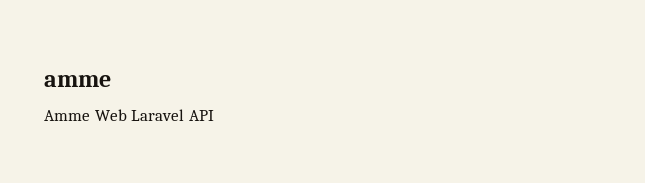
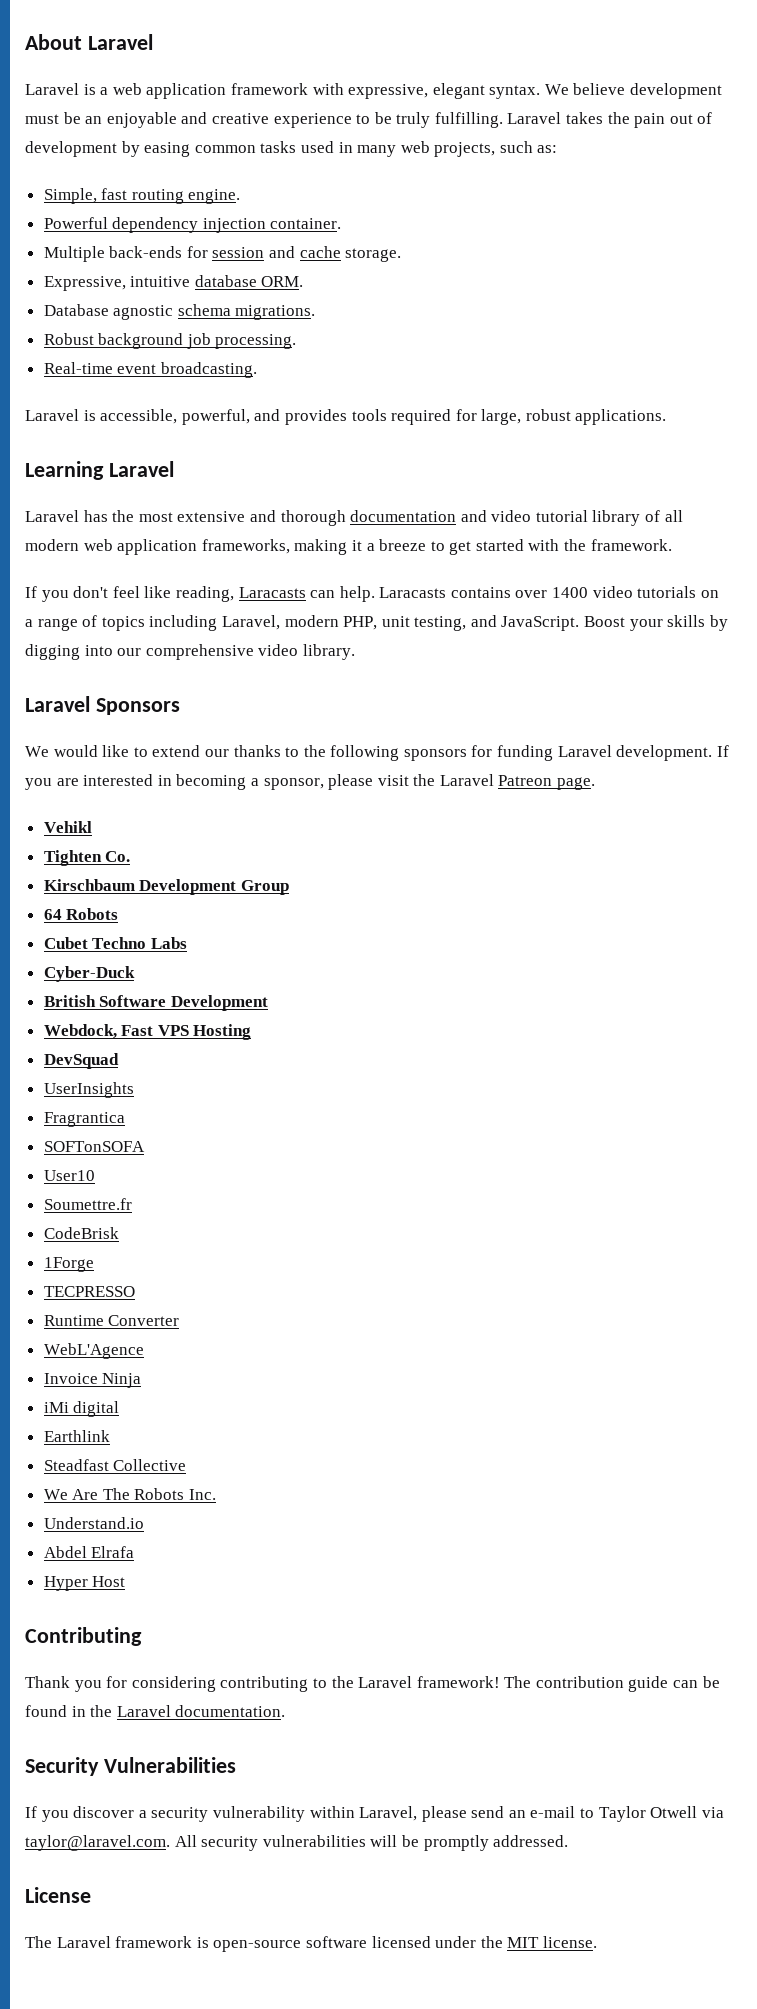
[44,75,111,87] [44,109,214,121] amme // Amme Web Laravel API -> [25,34,153,50] [25,83,723,99] [25,112,713,128] [25,141,558,157] [43,188,241,204] [43,217,342,233] [43,246,402,262] [43,275,304,291] [43,304,316,320] [43,333,297,349] [43,362,257,378] [25,409,667,425] [25,461,174,480] [25,510,683,526] [25,539,672,555] [25,586,719,602] [25,615,728,631] [25,644,355,660] [25,696,180,715] [25,745,729,761] [25,774,596,790] [43,821,92,833] [43,850,131,866] [43,879,289,895] [43,908,119,920] [43,937,187,949] [43,966,135,982] [43,995,268,1011] [43,1024,252,1040] [43,1053,119,1069] [43,1082,134,1098] [43,1112,125,1127] [43,1141,145,1152] [43,1170,95,1181] [43,1198,132,1210] [43,1227,119,1239] [43,1257,94,1272] [43,1286,135,1297] [43,1315,180,1326] [43,1343,144,1359] [43,1373,142,1388] [43,1401,120,1417] [43,1430,110,1442] [43,1459,187,1471] [43,1488,217,1500] [43,1517,144,1529] [43,1546,135,1558] [43,1576,126,1591] [25,1627,142,1646] [25,1676,720,1692] [25,1705,286,1717] [25,1757,236,1776] [25,1806,724,1822] [25,1835,569,1851] [25,1887,91,1903] [25,1936,597,1952] About Laravel // Laravel is a web application framework with expressive, elegant syntax. We believe development must be an enjoyable and creative experience to be truly fulfilling. Laravel takes the pain out of development by easing common tasks used in many web projects, such as: // Simple, fast routing engine. // Powerful dependency injection container. // Multiple back-ends for session and cache storage. // Expressive, intuitive database ORM. // Database agnostic schema migrations. // Robust background job processing. // Real-time event broadcasting. // Laravel is accessible, powerful, and provides tools required for large, robust applications. // Learning Laravel // Laravel has the most extensive and thorough documentation and video tutorial library of all modern web application frameworks, making it a breeze to get started with the framework. // If you don't feel like reading, Laracasts can help. Laracasts contains over 1400 video tutorials on a range of topics including Laravel, modern PHP, unit testing, and JavaScript. Boost your skills by digging into our comprehensive video library. // Laravel Sponsors // We would like to extend our thanks to the following sponsors for funding Laravel development. If you are interested in becoming a sponsor, please visit the Laravel Patreon page. // Vehikl // Tighten Co. // Kirschbaum Development Group // 64 Robots // Cubet Techno Labs // Cyber-Duck // British Software Development // Webdock, Fast VPS Hosting // DevSquad // UserInsights // Fragrantica // SOFTonSOFA // User10 // Soumettre.fr // CodeBrisk // 1Forge // TECPRESSO // Runtime Converter // WebL'Agence // Invoice Ninja // iMi digital // Earthlink // Steadfast Collective // We Are The Robots Inc. // Understand.io // Abdel Elrafa // Hyper Host // Contributing // Thank you for considering contributing to the Laravel framework! The contribution guide can be found in the Laravel documentation. // Security Vulnerabilities // If you discover a security vulnerability within Laravel, please send an e-mail to Taylor Otwell via taylor@laravel.com. All security vulnerabilities will be promptly addressed. // License // The Laravel framework is open-source software licensed under the MIT license.

